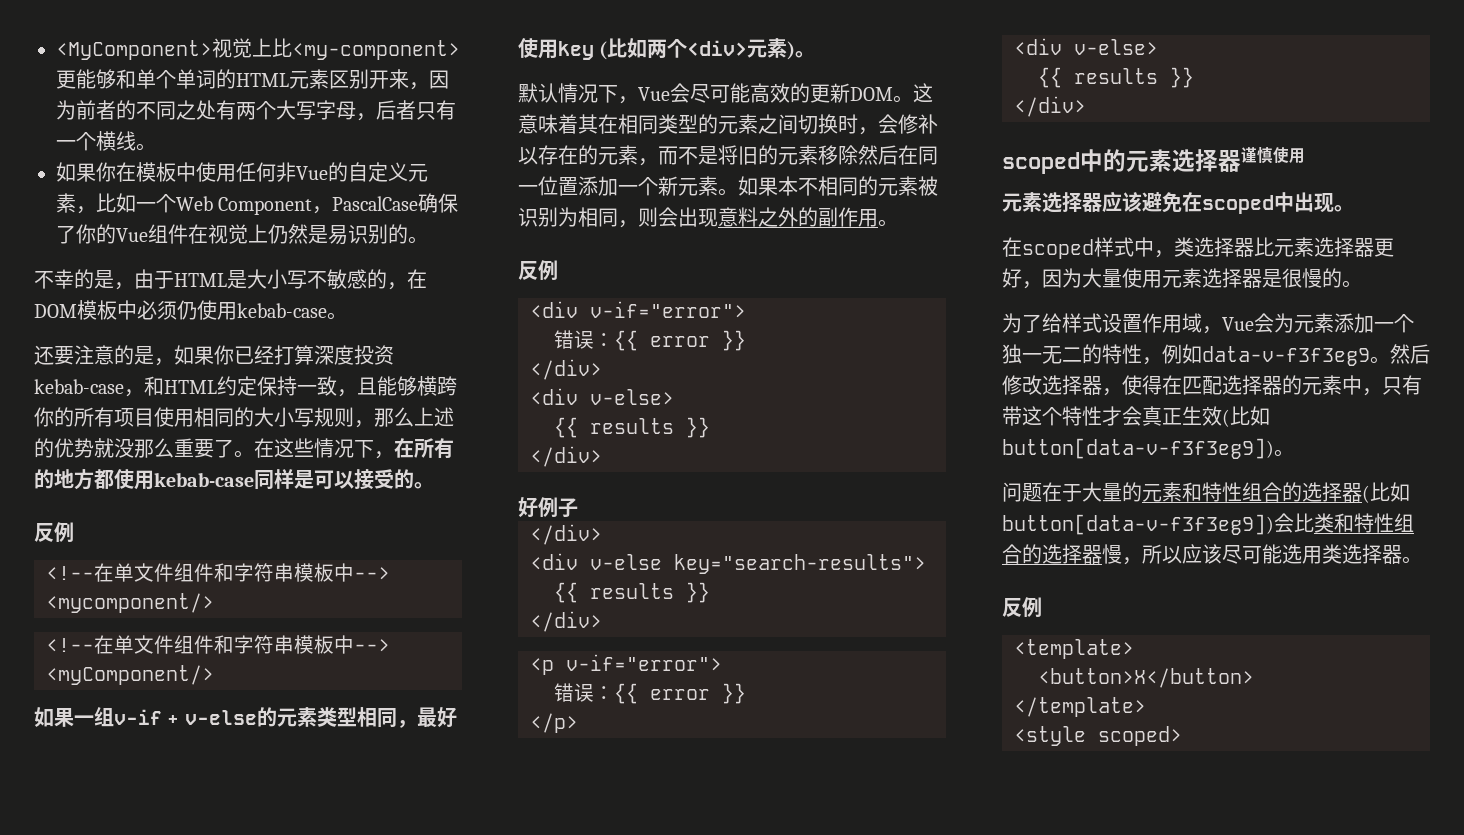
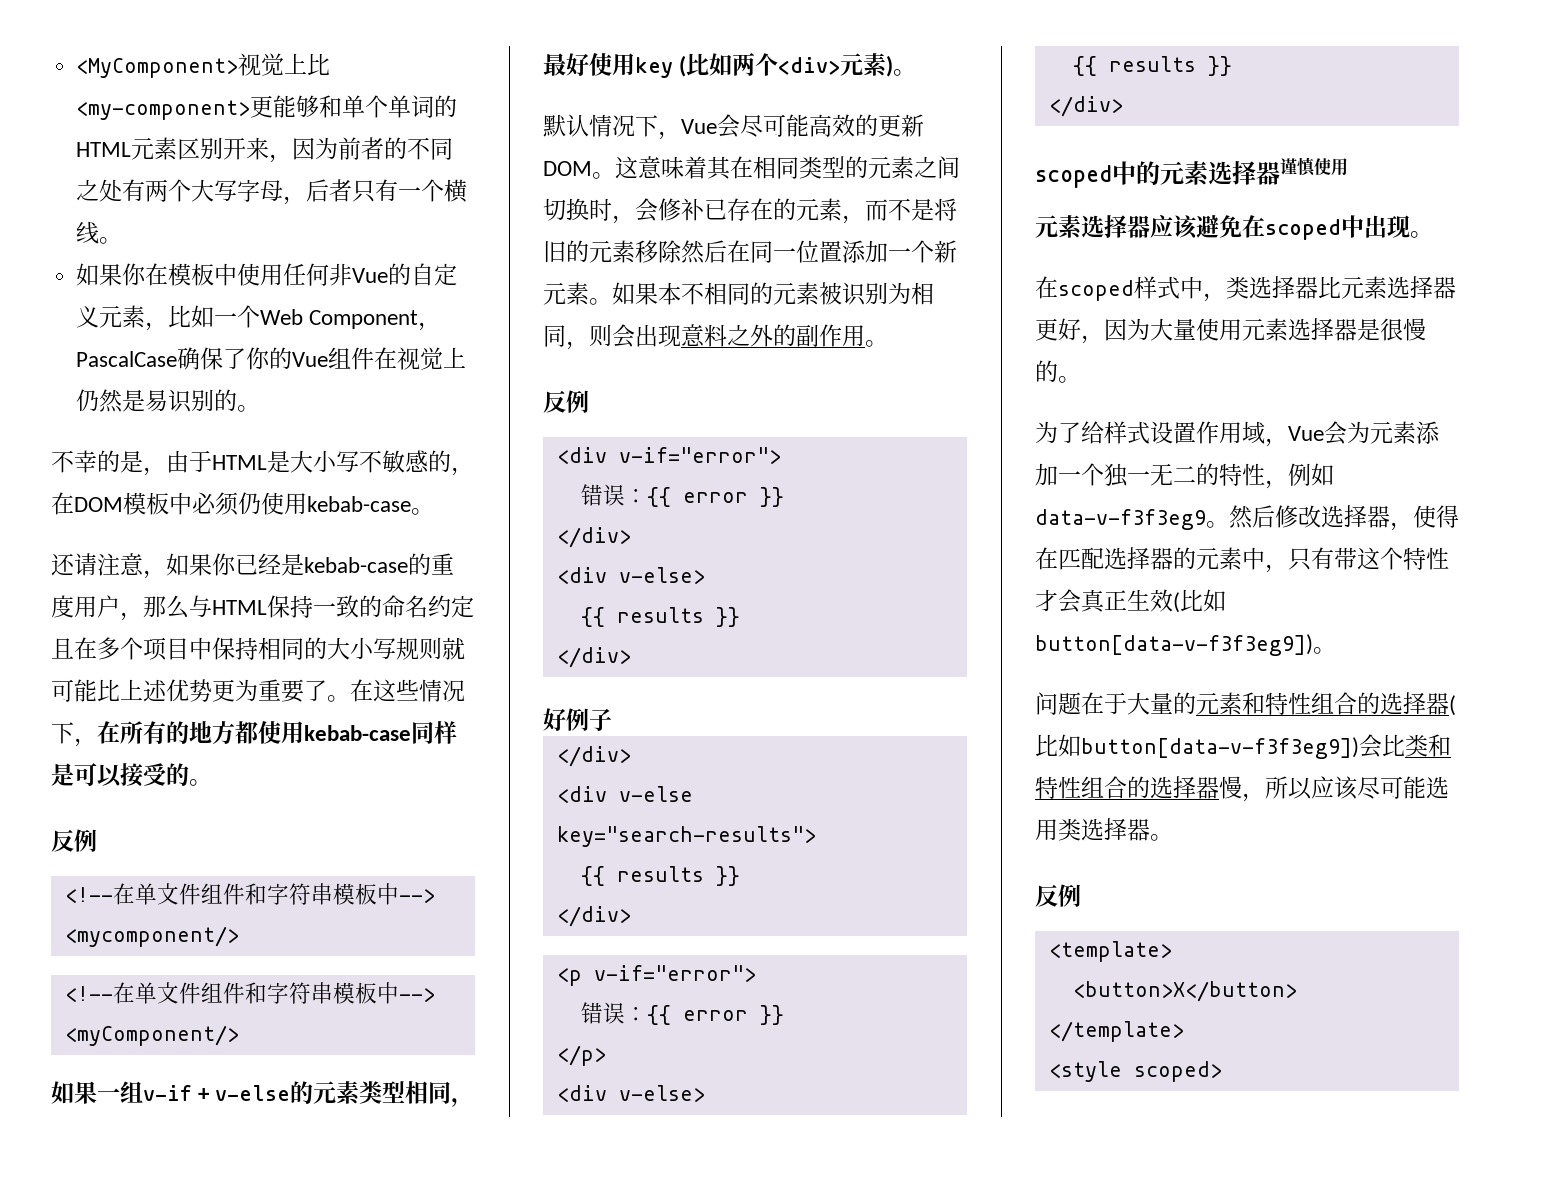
[54,345,154,365] 要注意的是 -> [74,553,144,576] 请注意
[274,345,394,365] [34,376,457,397] [34,407,454,428] [34,438,174,458] 打算深度投资kebab-case，和HTML约定保持一致，且能够横跨你的所有项目使用相同的大小写规则，那么上述的优势就没那么 -> [281,553,454,576] [51,595,474,621] [51,637,465,661] [51,679,258,702] 是kebab-case的重度用户，那么与HTML保持一致的命名约定且在多个项目中保持相同的大小写规则就可能比上述优势更为
[518,147,538,165] 以 -> [704,199,727,220] 已

